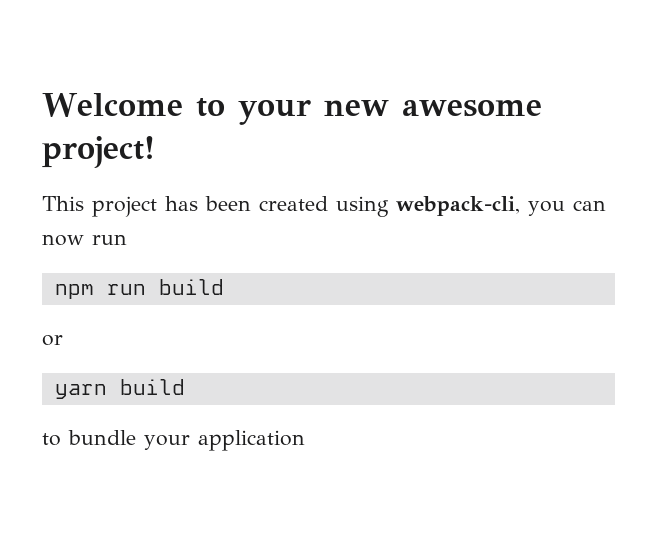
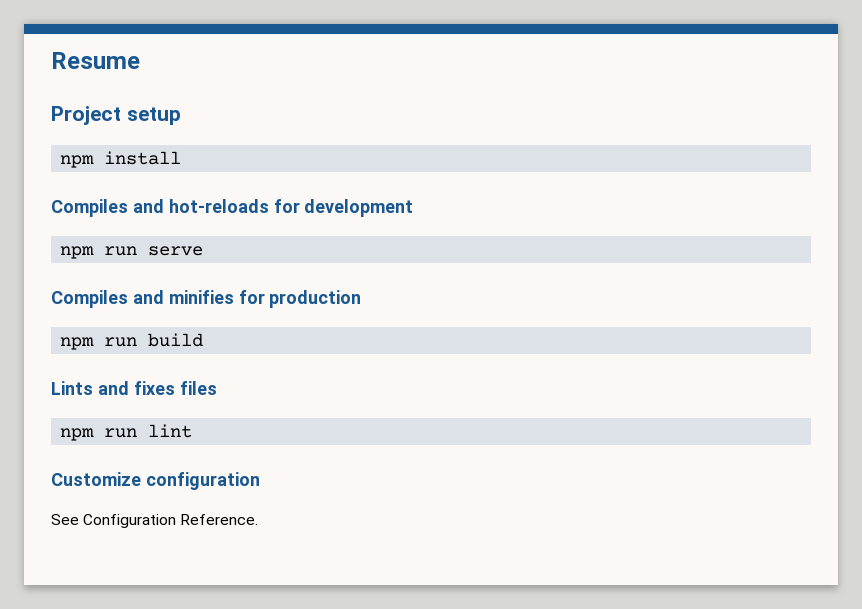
[42,93,542,125] [42,136,155,168] [42,196,606,217] [42,234,127,246] [54,279,224,299] [42,335,63,346] [54,379,185,399] [42,430,305,451] Welcome to your new awesome project! // This project has been created using webpack-cli, you can now run // npm run build // or // yarn build // to bundle your application -> [51,52,140,69] [51,106,181,125] [60,151,182,168] [51,199,414,217] [60,246,204,259] [51,290,362,308] [60,333,204,350] [51,381,217,395] [60,424,193,441] [51,472,260,490] [51,514,259,528] Resume // Project setup // npm install // Compiles and hot-reloads for development // npm run serve // Compiles and minifies for production // npm run build // Lints and fixes files // npm run lint // Customize configuration // See Configuration Reference.

